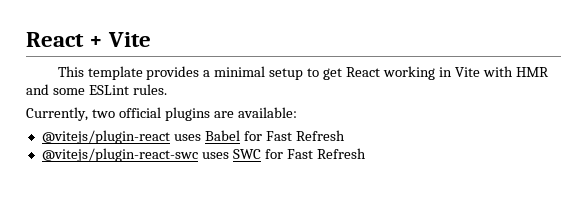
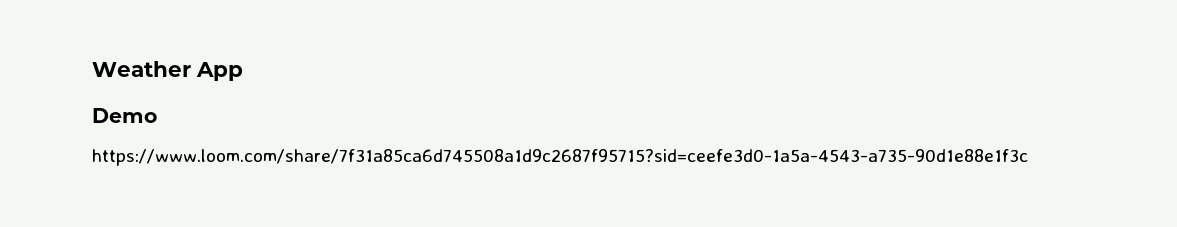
[26,32,152,47] [57,66,549,80] [26,84,167,95] [26,107,297,121] [41,130,345,144] [41,148,366,162] React + Vite // This template provides a minimal setup to get React working in Vite with HMR and some ESLint rules. // Currently, two official plugins are available: // @vitejs/plugin-react uses Babel for Fast Refresh // @vitejs/plugin-react-swc uses SWC for Fast Refresh -> [92,61,243,81] [92,108,157,123] [92,149,1028,166] Weather App // Demo // https://www.loom.com/share/7f31a85ca6d745508a1d9c2687f95715?sid=ceefe3d0-1a5a-4543-a735-90d1e88e1f3c

